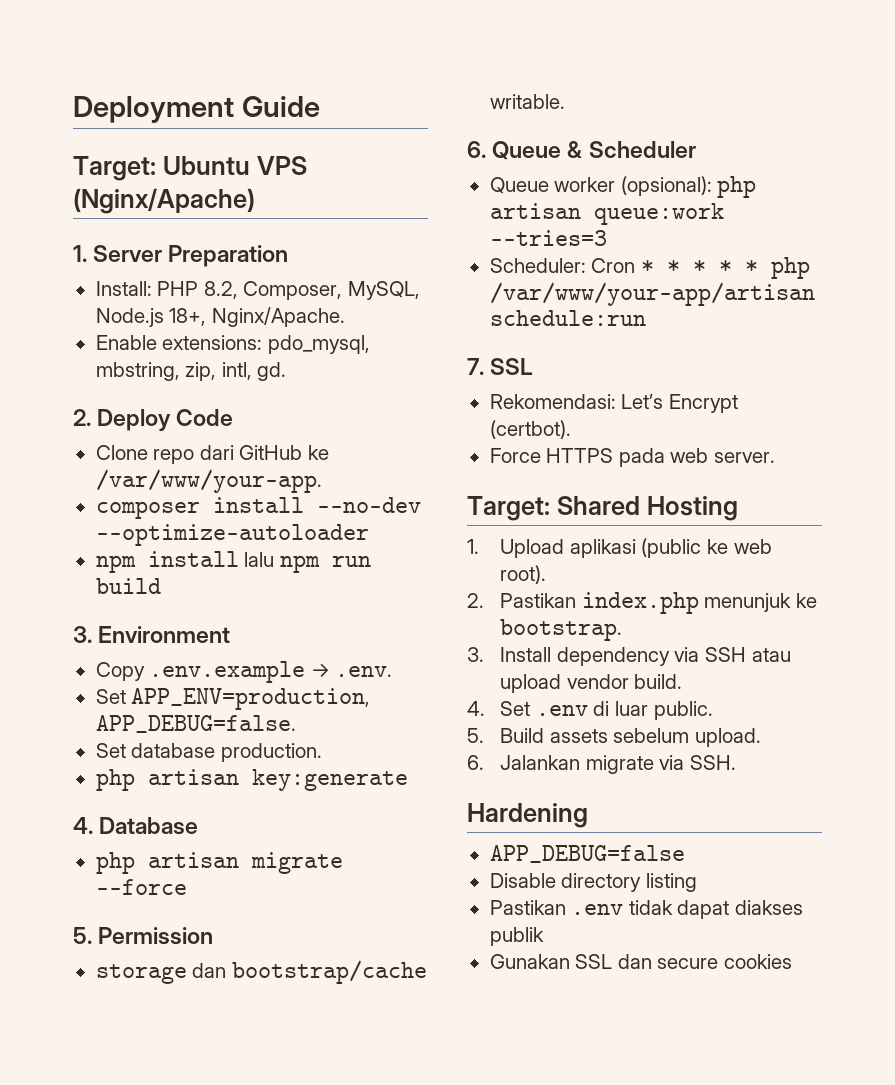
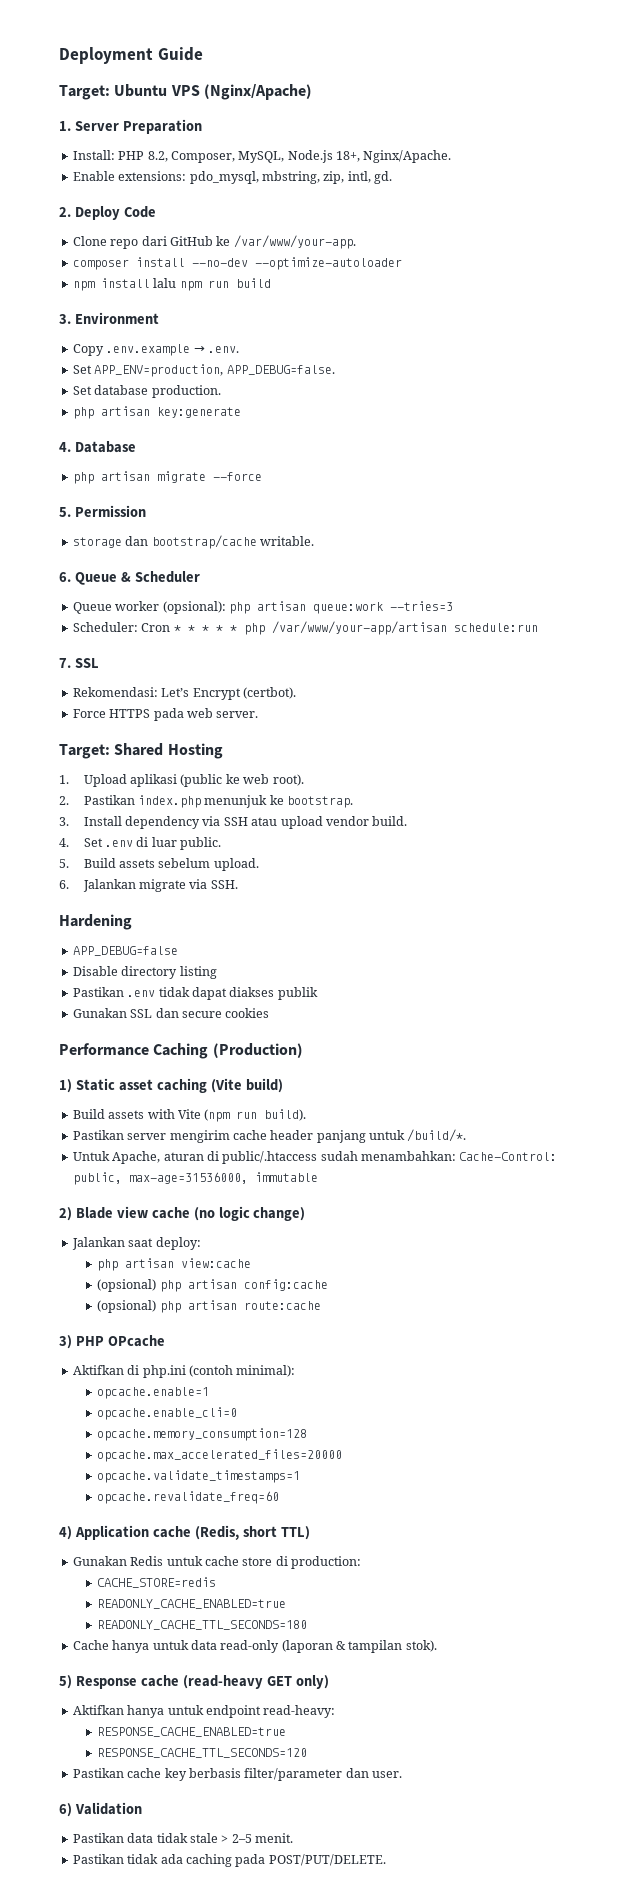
(792, 961) none -> [59,1043,303,1059] [59,1078,283,1093] [72,1109,307,1122] [72,1129,467,1143] [72,1151,558,1164] [72,1172,318,1185] [59,1206,306,1221] [71,1237,201,1250] [97,1258,252,1271] [97,1279,328,1292] [97,1300,321,1313] [59,1335,165,1349] [72,1365,296,1378] [97,1387,210,1399] [97,1407,238,1420] [97,1428,308,1441] [97,1449,343,1462] [97,1470,301,1483] [97,1491,280,1504] [59,1525,310,1540] [72,1556,361,1569] [97,1577,217,1588] [97,1599,287,1609] [97,1620,308,1630] [72,1640,437,1653] [59,1675,329,1689] [72,1705,336,1718] [97,1727,287,1737] [97,1748,308,1758] [72,1768,402,1781] [59,1802,142,1817] [72,1833,293,1843] [72,1854,386,1867] // Performance Caching (Production) // 1) Static asset caching (Vite build) // Build assets with Vite (npm run build). // Pastikan server mengirim cache header panjang untuk /build/*. // Untuk Apache, aturan di public/.htaccess sudah menambahkan: Cache-Control: public, max-age=31536000, immutable // 2) Blade view cache (no logic change) // Jalankan saat deploy: // php artisan view:cache // (opsional) php artisan config:cache // (opsional) php artisan route:cache // 3) PHP OPcache // Aktifkan di php.ini (contoh minimal): // opcache.enable=1 // opcache.enable_cli=0 // opcache.memory_consumption=128 // opcache.max_accelerated_files=20000 // opcache.validate_timestamps=1 // opcache.revalidate_freq=60 // 4) Application cache (Redis, short TTL) // Gunakan Redis untuk cache store di production: // CACHE_STORE=redis // READONLY_CACHE_ENABLED=true // READONLY_CACHE_TTL_SECONDS=180 // Cache hanya untuk data read-only (laporan & tampilan stok). // 5) Response cache (read-heavy GET only) // Aktifkan hanya untuk endpoint read-heavy: // RESPONSE_CACHE_ENABLED=true // RESPONSE_CACHE_TTL_SECONDS=120 // Pastikan cache key berbasis filter/parameter dan user. // 6) Validation // Pastikan data tidak stale > 2–5 menit. // Pastikan tidak ada caching pada POST/PUT/DELETE.

